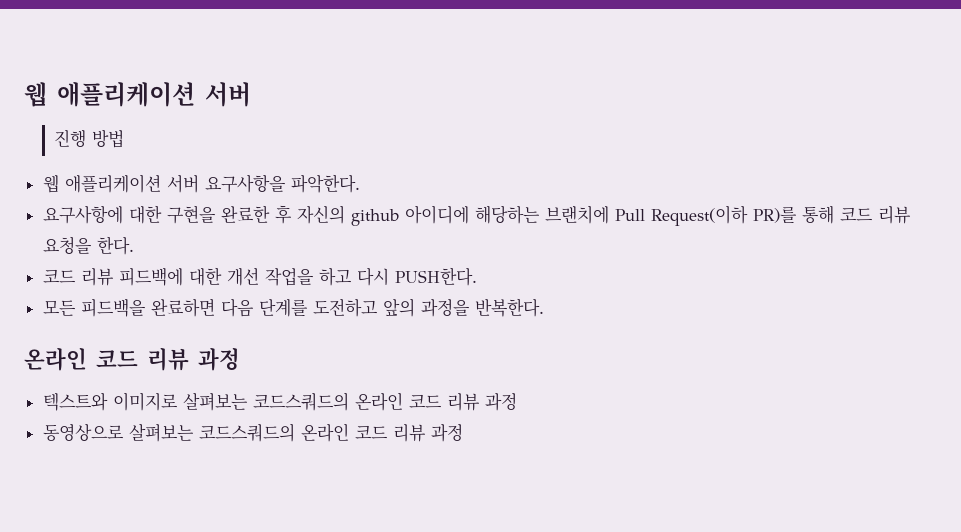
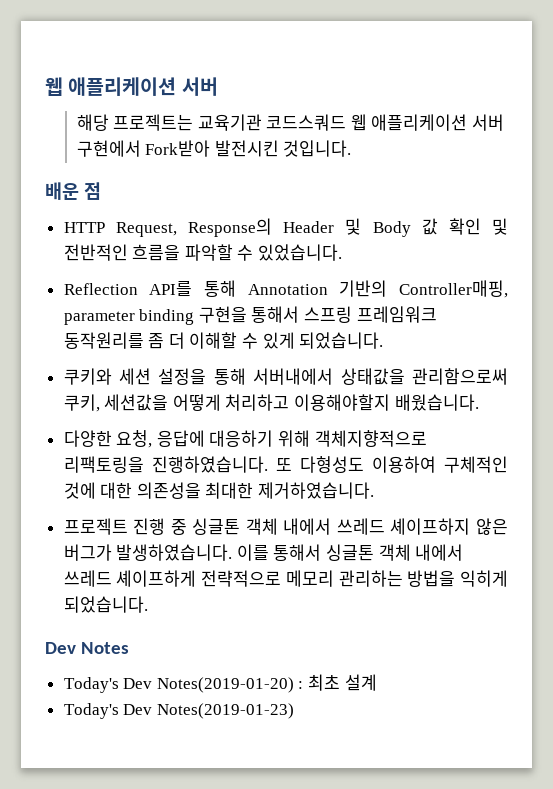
[54,129,125,148] [42,174,360,193] [42,205,911,226] [42,236,134,255] [42,267,477,286] [42,298,544,317] [24,348,240,371] [42,392,517,411] [42,423,463,442] 진행 방법 // 웹 애플리케이션 서버 요구사항을 파악한다. // 요구사항에 대한 구현을 완료한 후 자신의 github 아이디에 해당하는 브랜치에 Pull Request(이하 PR)를 통해 코드 리뷰 요청을 한다. // 코드 리뷰 피드백에 대한 개선 작업을 하고 다시 PUSH한다. // 모든 피드백을 완료하면 다음 단계를 도전하고 앞의 과정을 반복한다. // 온라인 코드 리뷰 과정 // 텍스트와 이미지로 살펴보는 코드스쿼드의 온라인 코드 리뷰 과정 // 동영상으로 살펴보는 코드스쿼드의 온라인 코드 리뷰 과정 -> [76,114,505,131] [76,140,352,157] [45,182,101,200] [63,218,509,237] [63,244,343,261] [63,280,508,298] [63,306,437,325] [63,332,384,349] [63,368,508,385] [63,394,479,412] [63,430,427,448] [63,456,508,473] [63,482,375,499] [63,518,508,535] [63,544,464,561] [63,570,508,587] [63,596,148,613] [45,642,129,654] [63,674,377,693] [63,703,294,719] 해당 프로젝트는 교육기관 코드스쿼드 웹 애플리케이션 서버 구현에서 Fork받아 발전시킨 것입니다. // 배운 점 // HTTP Request, Response의 Header 및 Body 값 확인 및 전반적인 흐름을 파악할 수 있었습니다. // Reflection API를 통해 Annotation 기반의 Controller매핑, parameter binding 구현을 통해서 스프링 프레임워크 동작원리를 좀 더 이해할 수 있게 되었습니다. // 쿠키와 세션 설정을 통해 서버내에서 상태값을 관리함으로써 쿠키, 세션값을 어떻게 처리하고 이용해야할지 배웠습니다. // 다양한 요청, 응답에 대응하기 위해 객체지향적으로 리팩토링을 진행하였습니다. 또 다형성도 이용하여 구체적인 것에 대한 의존성을 최대한 제거하였습니다. // 프로젝트 진행 중 싱글톤 객체 내에서 쓰레드 셰이프하지 않은 버그가 발생하였습니다. 이를 통해서 싱글톤 객체 내에서 쓰레드 셰이프하게 전략적으로 메모리 관리하는 방법을 익히게 되었습니다. // Dev Notes // Today's Dev Notes(2019-01-20) : 최초 설계 // Today's Dev Notes(2019-01-23)

